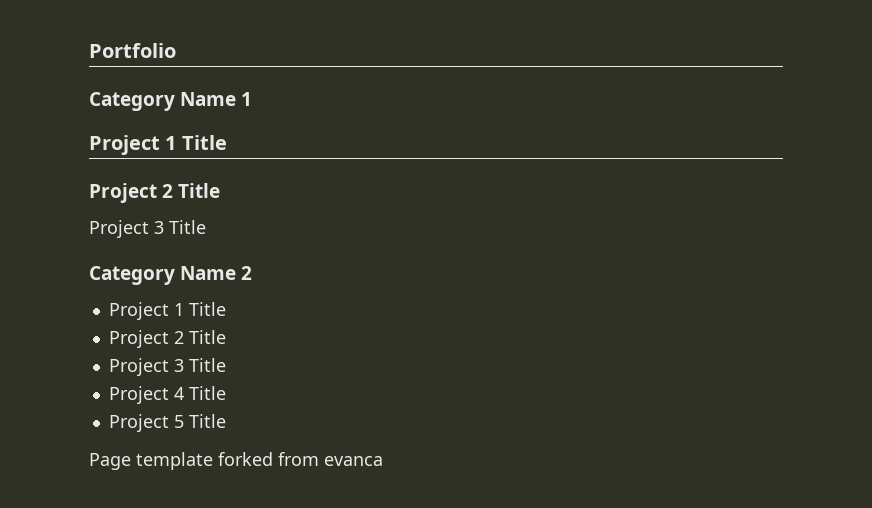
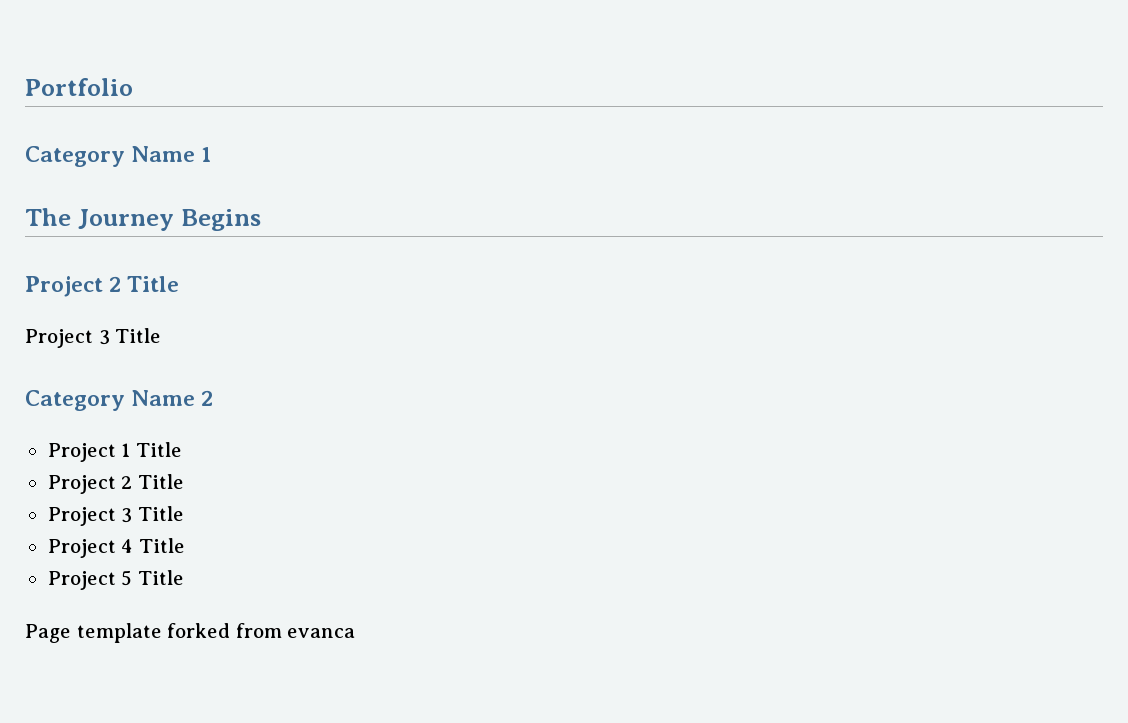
[89,135,227,155] Project 1 Title -> [25,208,261,231] The Journey Begins

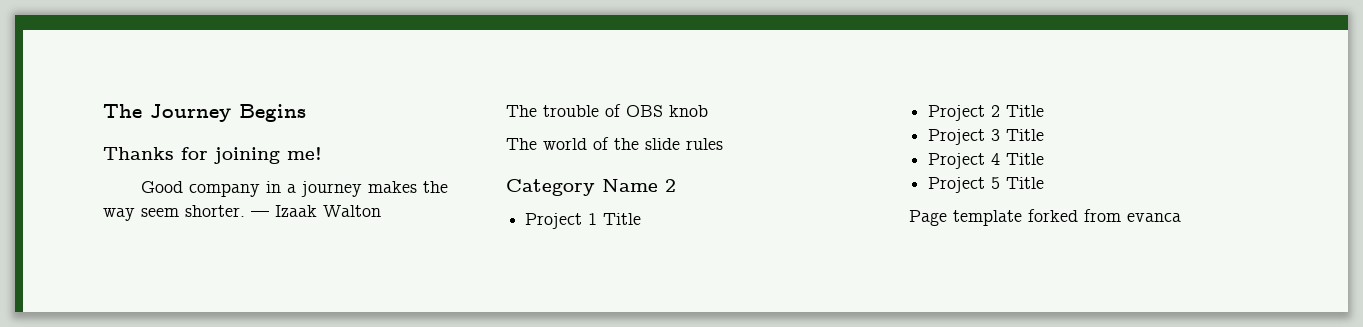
[25,78,133,96] [25,146,212,167] Portfolio // Category Name 1 // -> (103, 111) none
[25,276,180,297] [25,328,162,348] Project 2 Title // Project 3 Title -> [103,147,322,164] [140,181,448,197] [103,205,381,221] [506,104,708,117] [506,137,723,150] Thanks for joining me! // Good company in a journey makes the way seem shorter. — Izaak Walton // The trouble of OBS knob // The world of the slide rules

